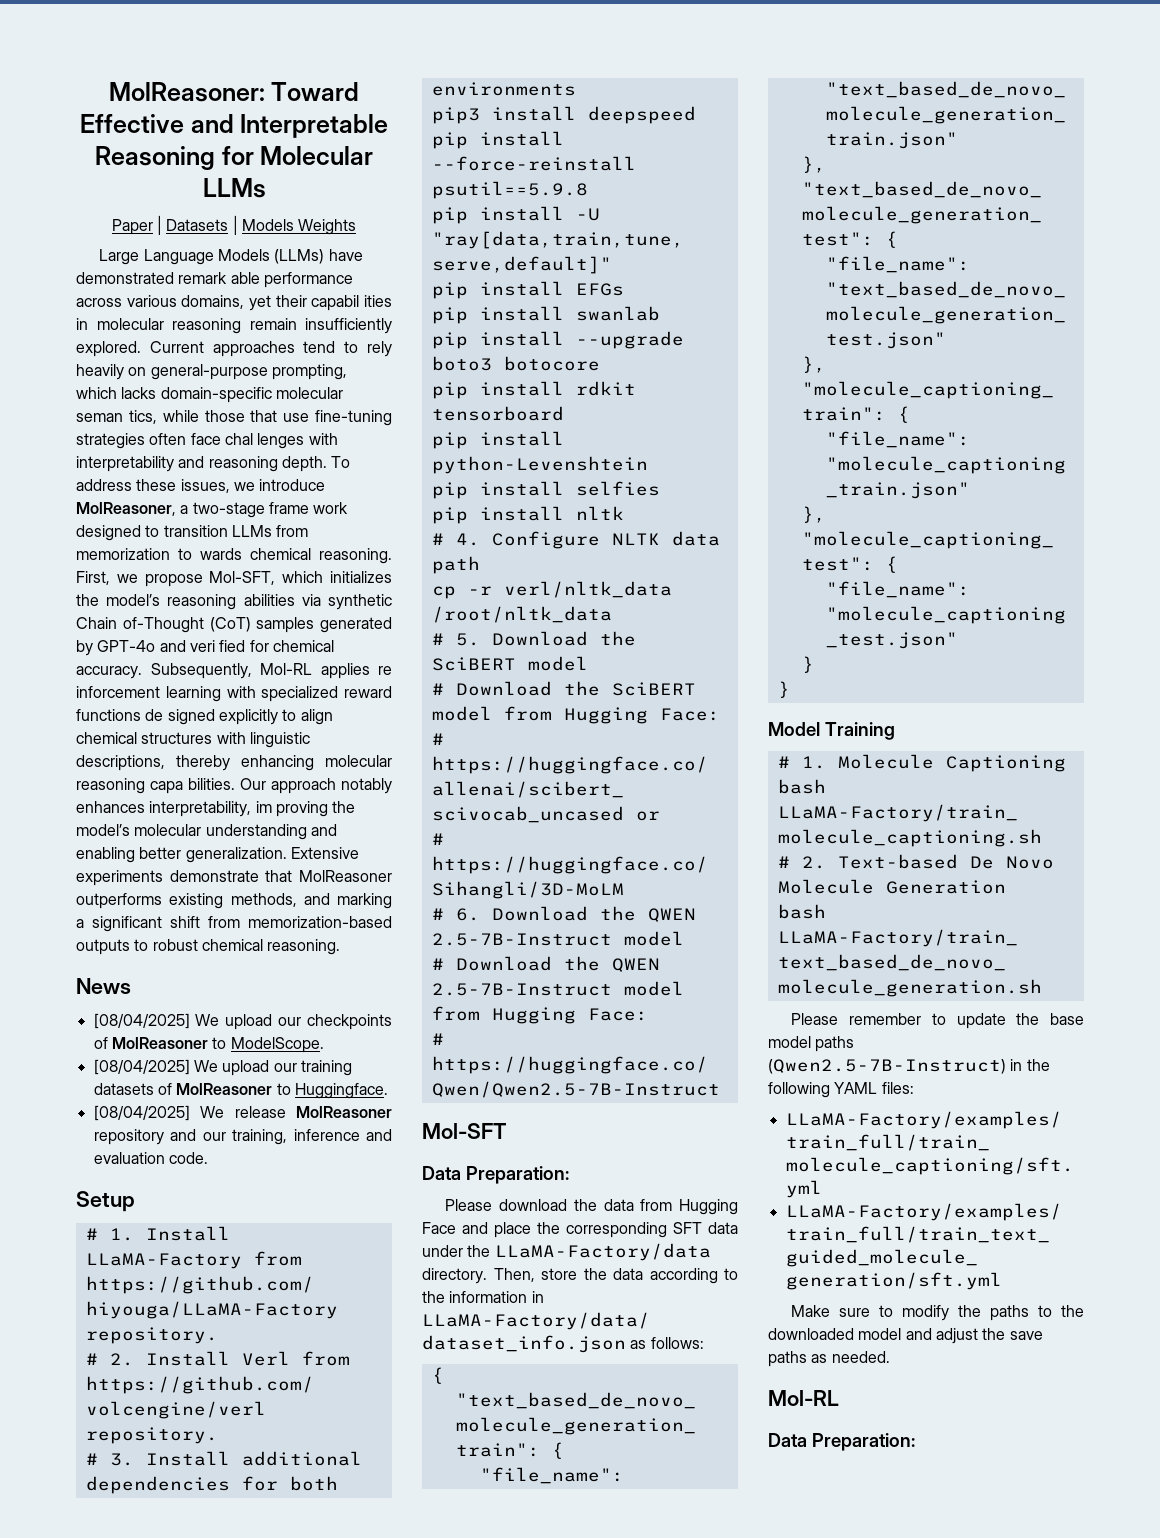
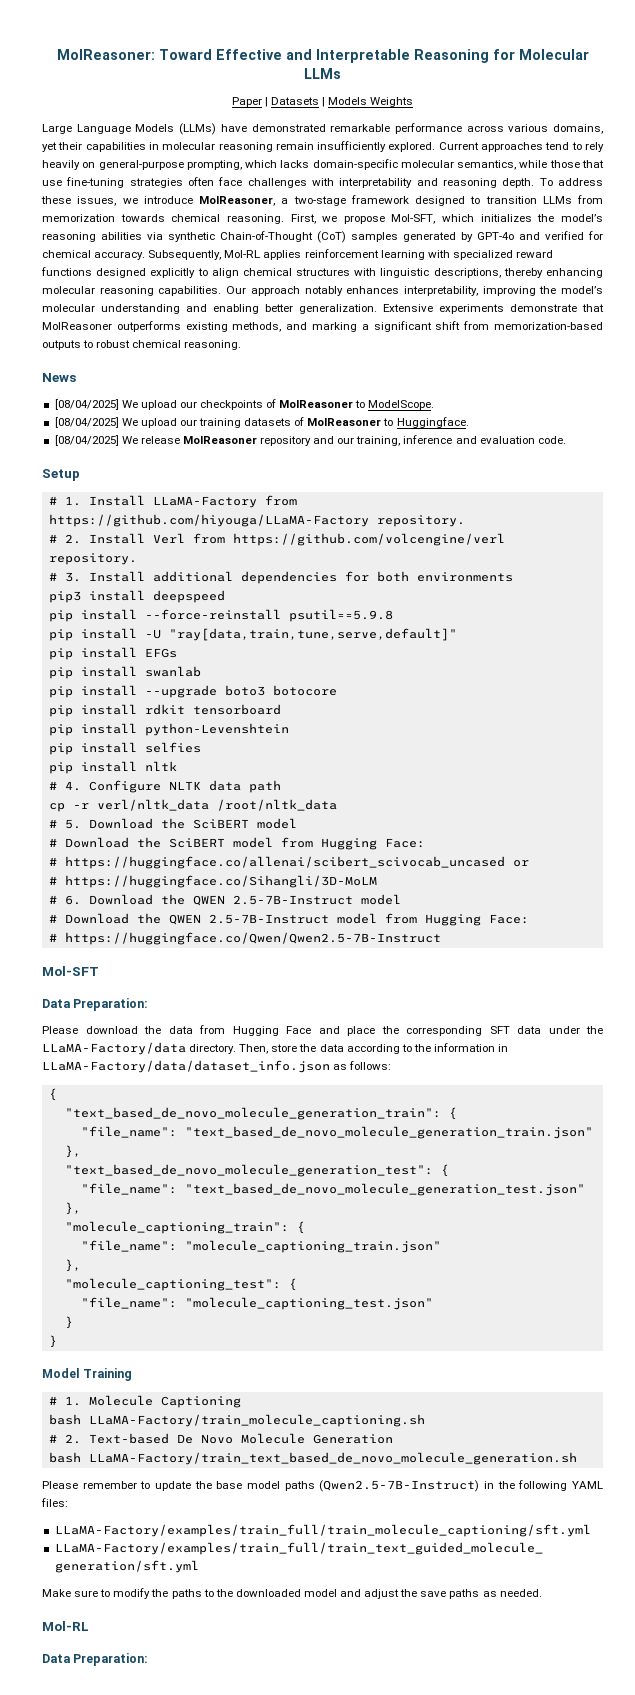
[178,272,260,284] remark able -> [330,124,391,132] remarkable
[311,295,392,311] capabil ities -> [85,142,146,152] capabilities
[76,410,157,424] seman tics, -> [457,160,517,170] semantics,
[224,433,305,449] chal lenges -> [247,178,307,188] challenges
[268,502,349,514] frame work -> [350,195,409,204] framework
[178,548,242,560] to wards -> [120,214,165,222] towards
[76,617,204,633] Chain of-Thought -> [220,231,313,242] Chain-of-Thought
[189,640,246,652] veri fied -> [545,231,584,240] verified
[378,666,392,675] [76,686,160,698] re inforcement -> [304,249,379,258] reinforcement
[145,709,215,725] de signed -> [96,268,147,278] designed
[150,778,235,794] capa bilities. -> [158,286,222,296] capabilities.
[255,801,328,817] im proving -> [482,286,536,296] improving

